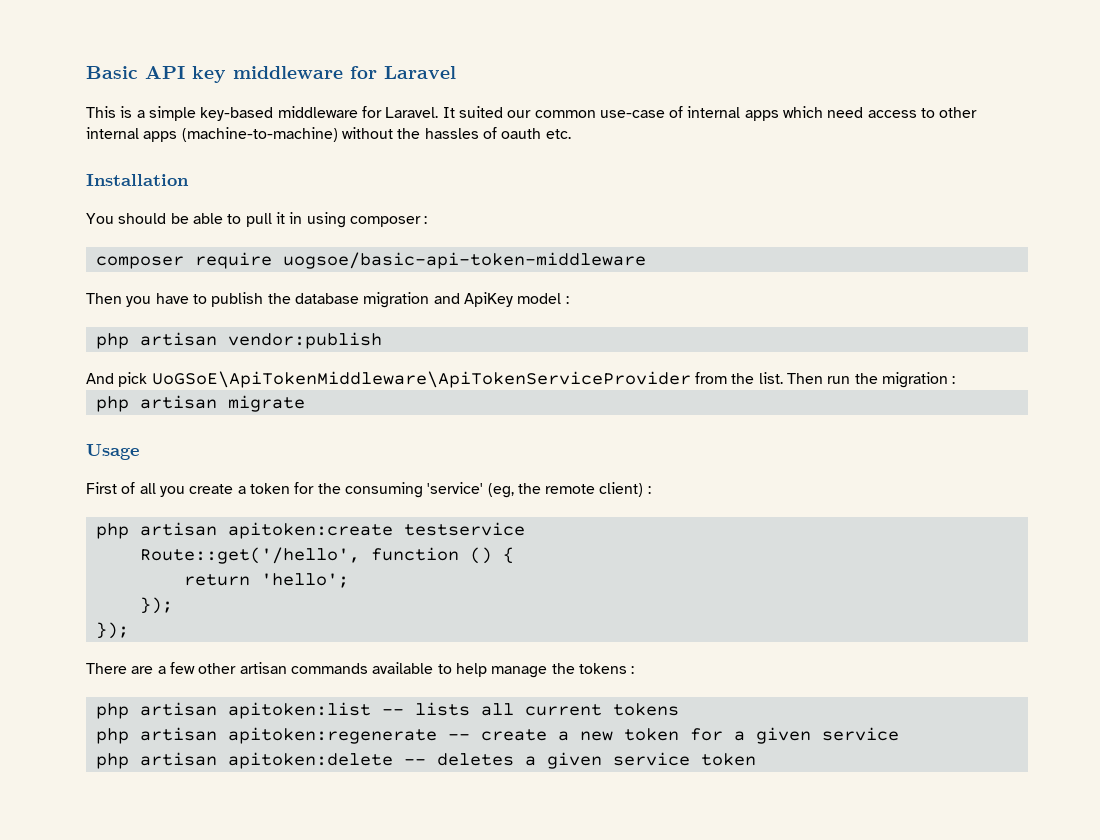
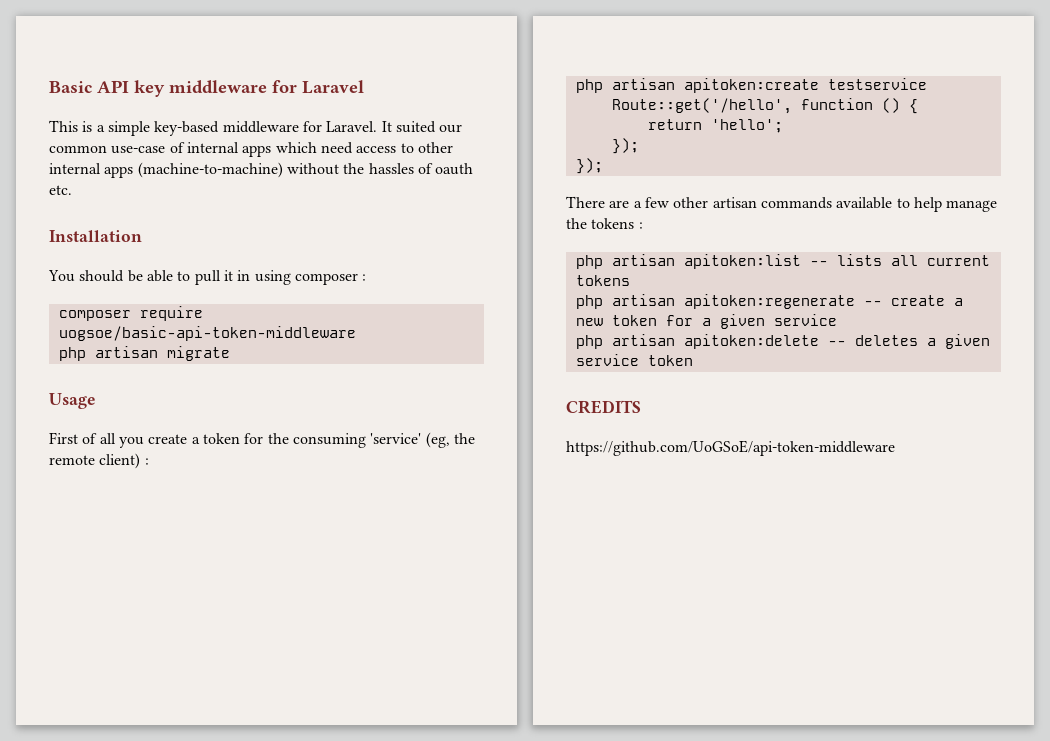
[86,292,569,308] [95,332,382,349] [86,371,956,388] // Then you have to publish the database migration and ApiKey model : // php artisan vendor:publish // And pick UoGSoE\ApiTokenMiddleware\ApiTokenServiceProvider from the list. Then run the migration : -> (356, 333) none
(756, 759) none -> [566,400,641,414] [566,440,895,456] // CREDITS // https://github.com/UoGSoE/api-token-middleware

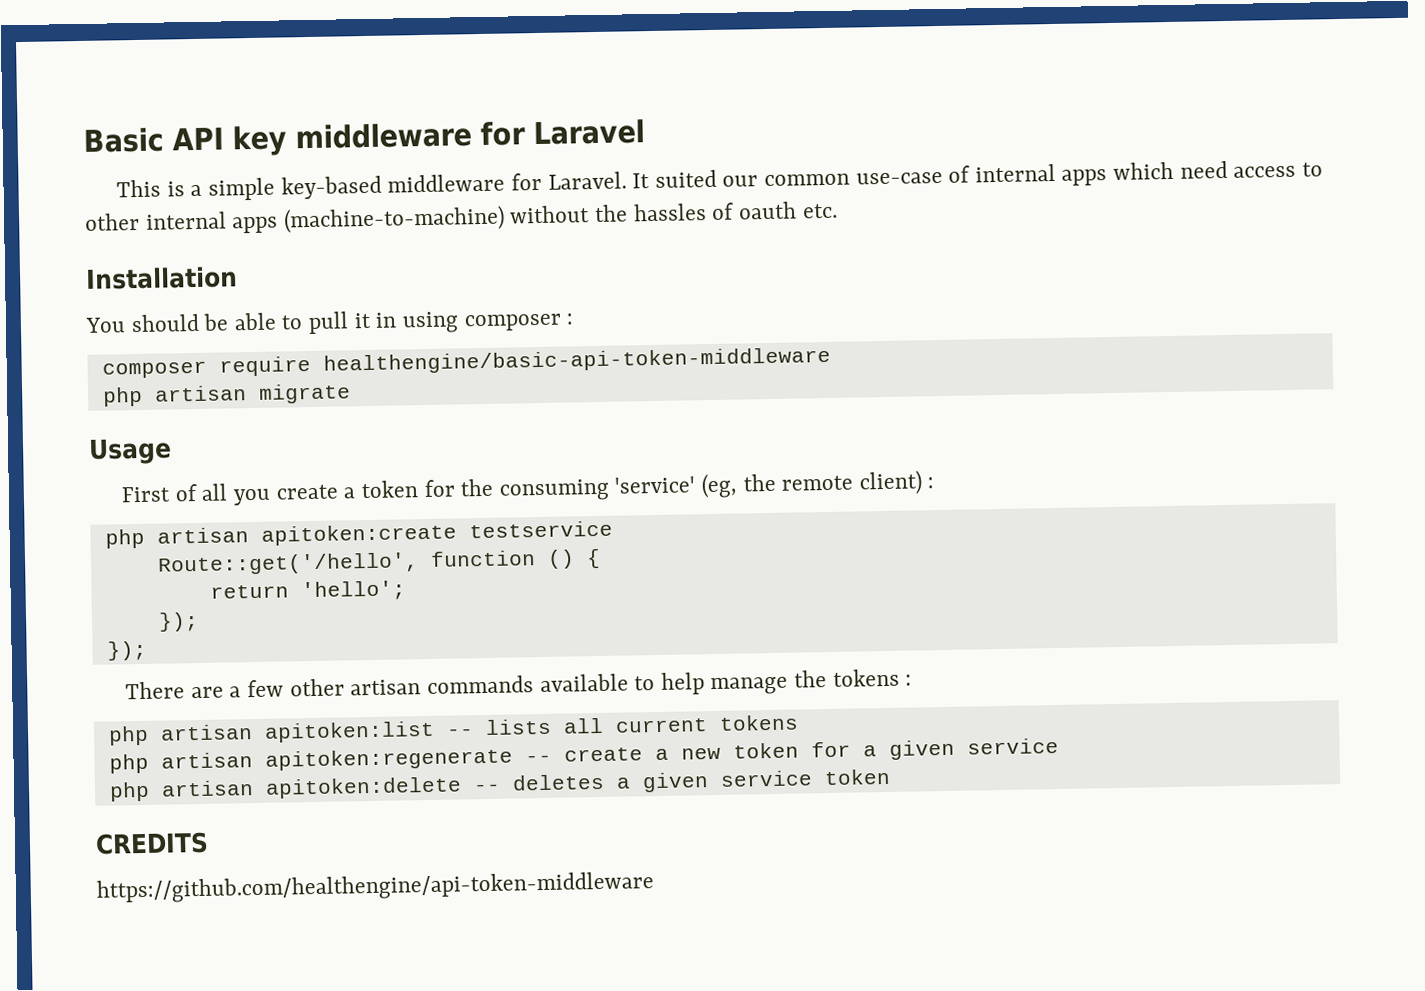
[58,326,356,341] uogsoe/basic-api-token-middleware -> [322,346,831,375] healthengine/basic-api-token-middleware
[566,440,895,456] https://github.com/UoGSoE/api-token-middleware -> [96,871,654,904] https://github.com/healthengine/api-token-middleware

